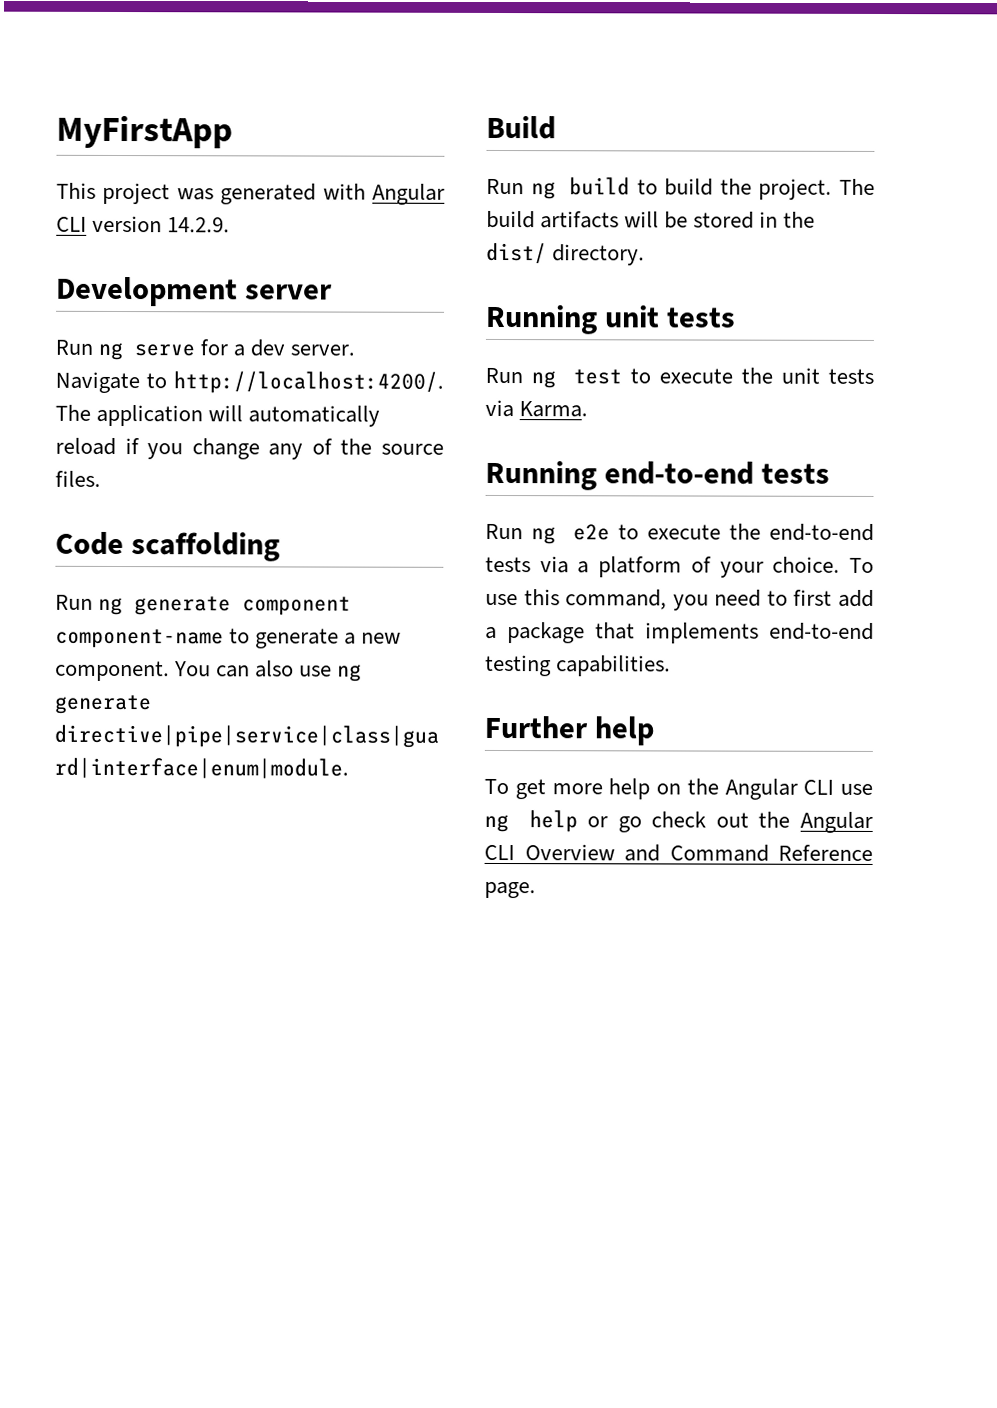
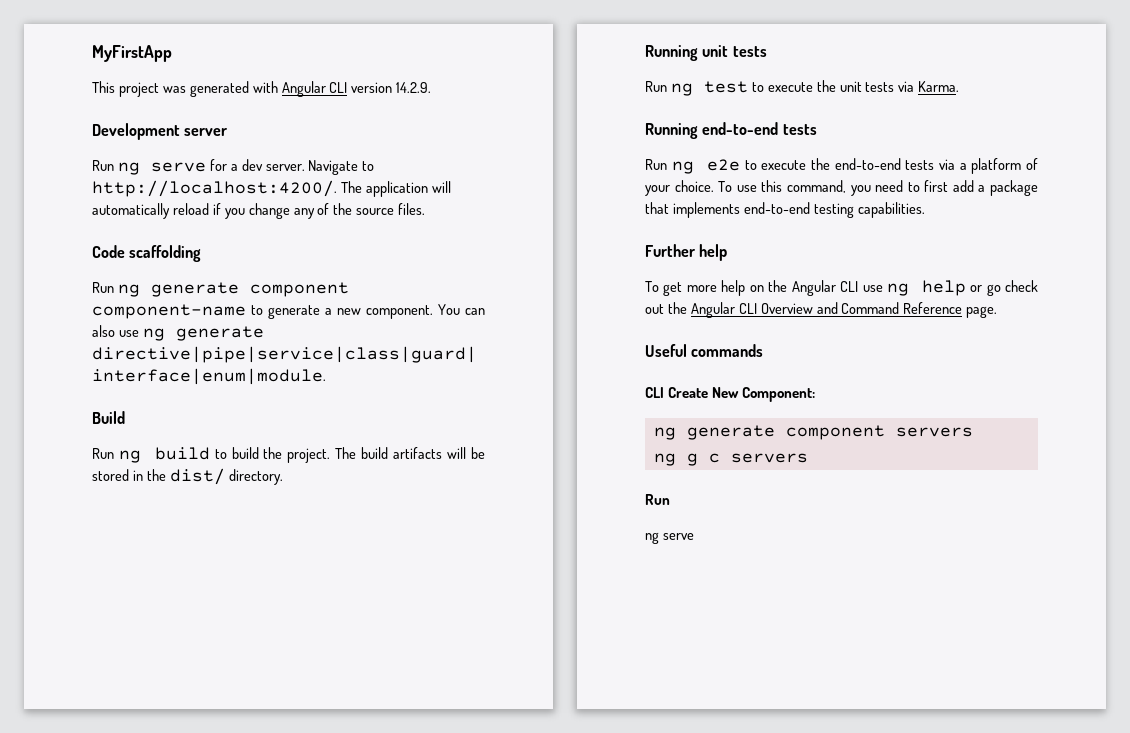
(536, 890) none -> [645,344,764,357] [645,387,816,402] [653,425,973,440] [653,453,808,466] [645,494,670,505] [645,532,694,544] // Useful commands // CLI Create New Component: // ng generate component servers // ng g c servers // Run // ng serve

